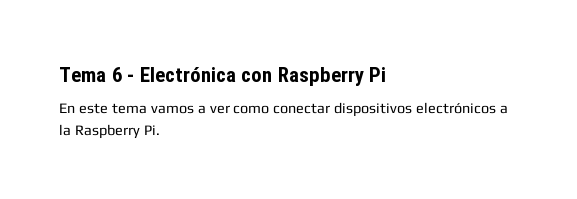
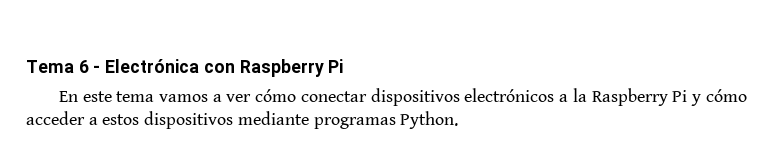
[233,105,270,114] como -> [255,89,297,102] cómo
[143,125,160,135] Pi. -> [672,89,747,106] [26,111,459,129] Pi y cómo acceder a estos dispositivos mediante programas Python.

